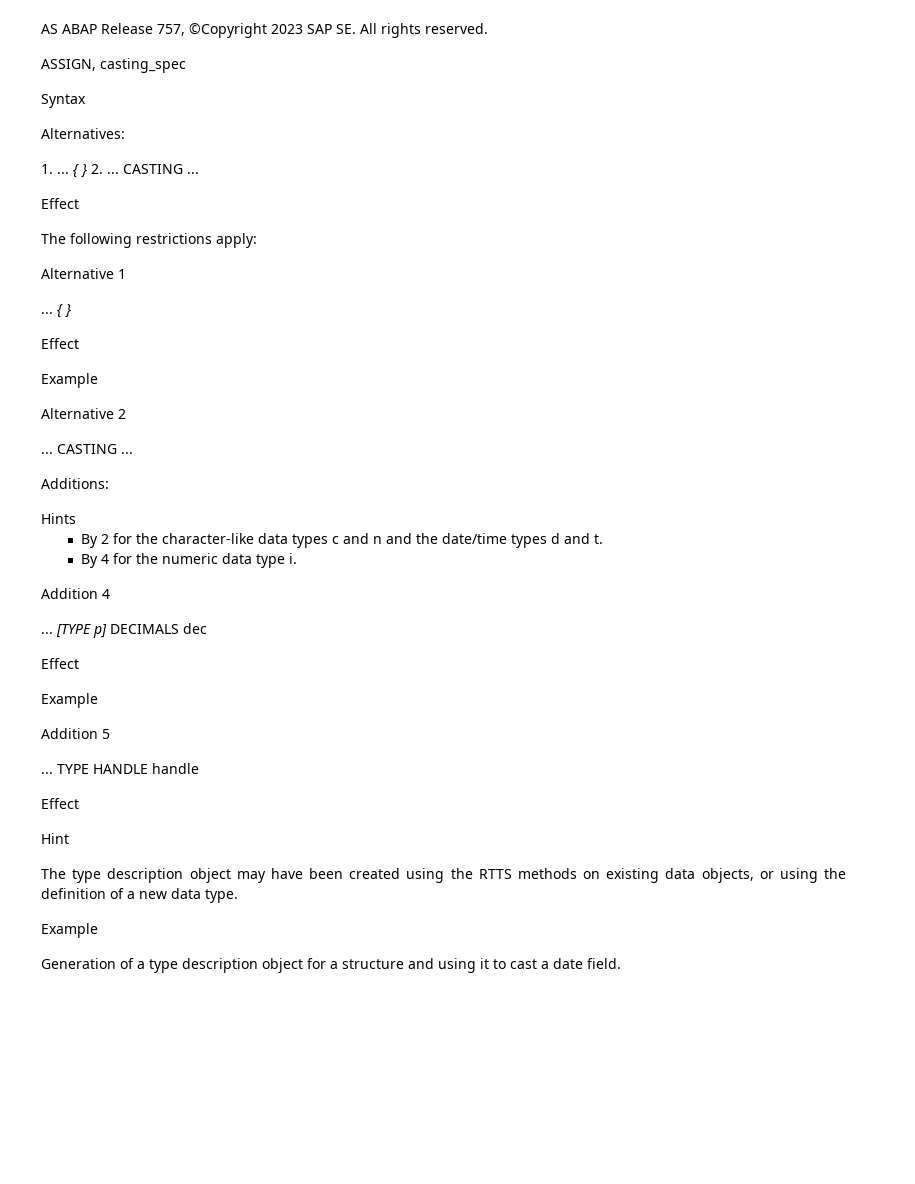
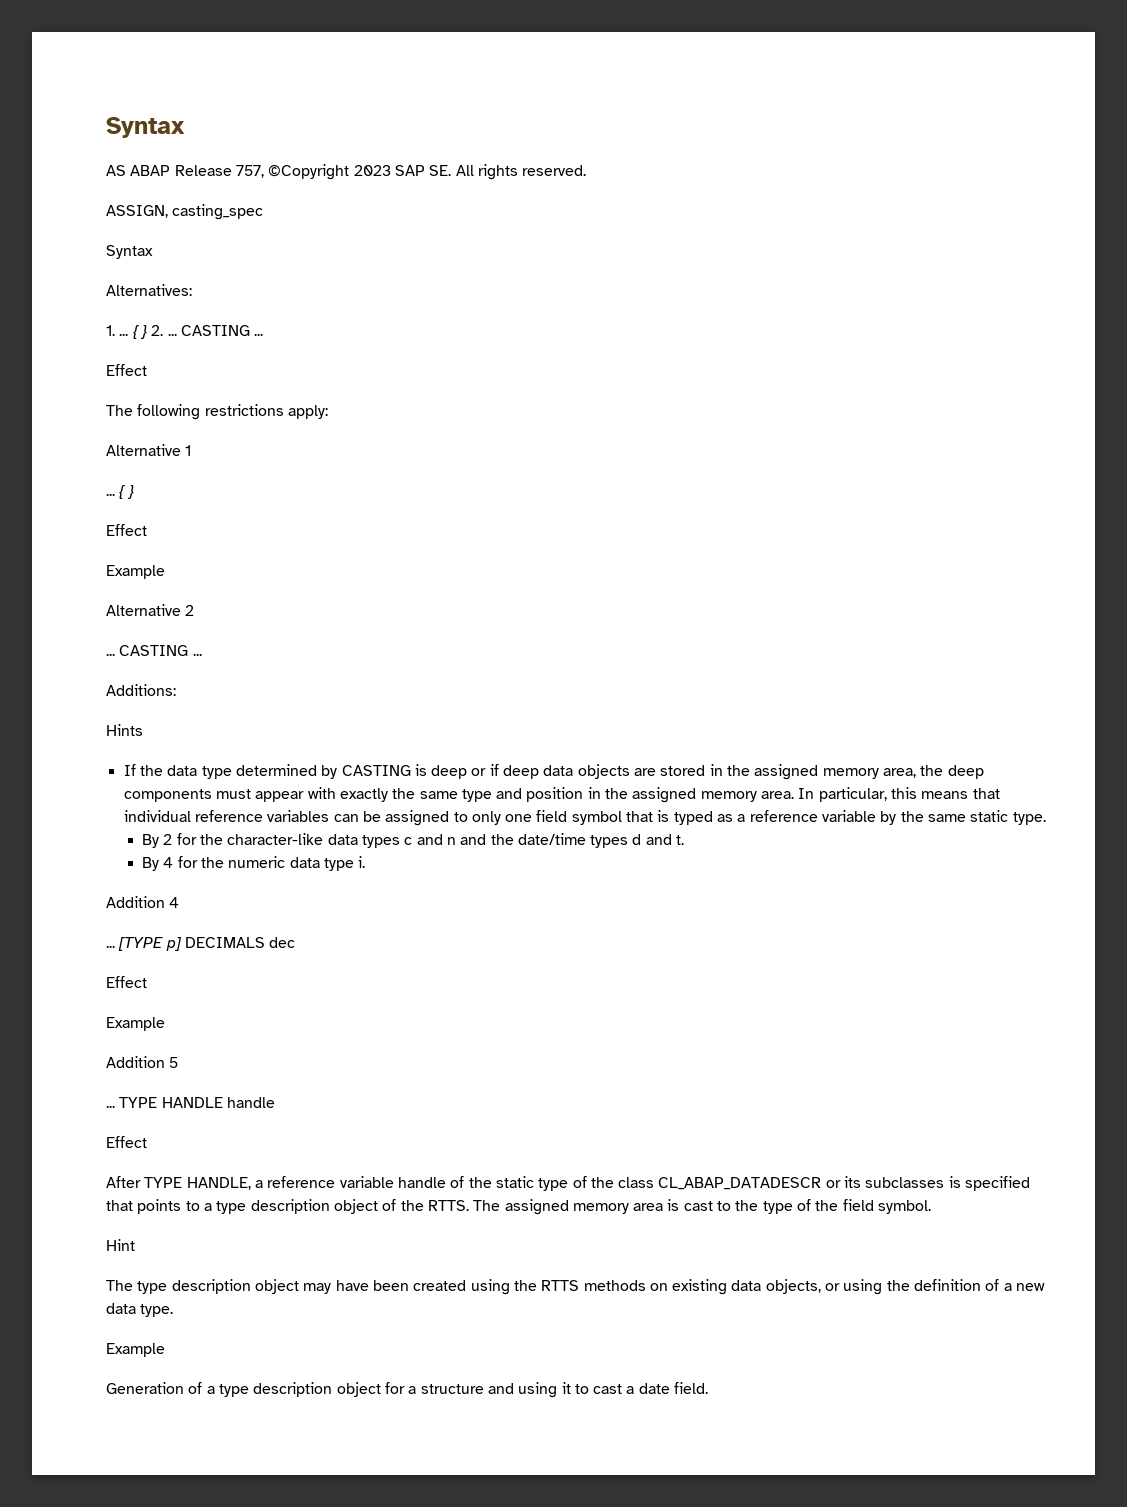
(41, 29) none -> [106,117,185,138] Syntax //
(76, 518) none -> [123,764,984,780] [123,787,1000,803] [123,810,1046,826] // If the data type determined by CASTING is deep or if deep data objects are stored in the assigned memory area, the deep components must appear with exactly the same type and position in the assigned memory area. In particular, this means that individual reference variables can be assigned to only one field symbol that is typed as a reference variable by the same static type.
(79, 803) none -> [106,1176,1031,1191] [106,1199,932,1215] // After TYPE HANDLE, a reference variable handle of the static type of the class CL_ABAP_DATADESCR or its subclasses is specified that points to a type description object of the RTTS. The assigned memory area is cast to the type of the field symbol.

